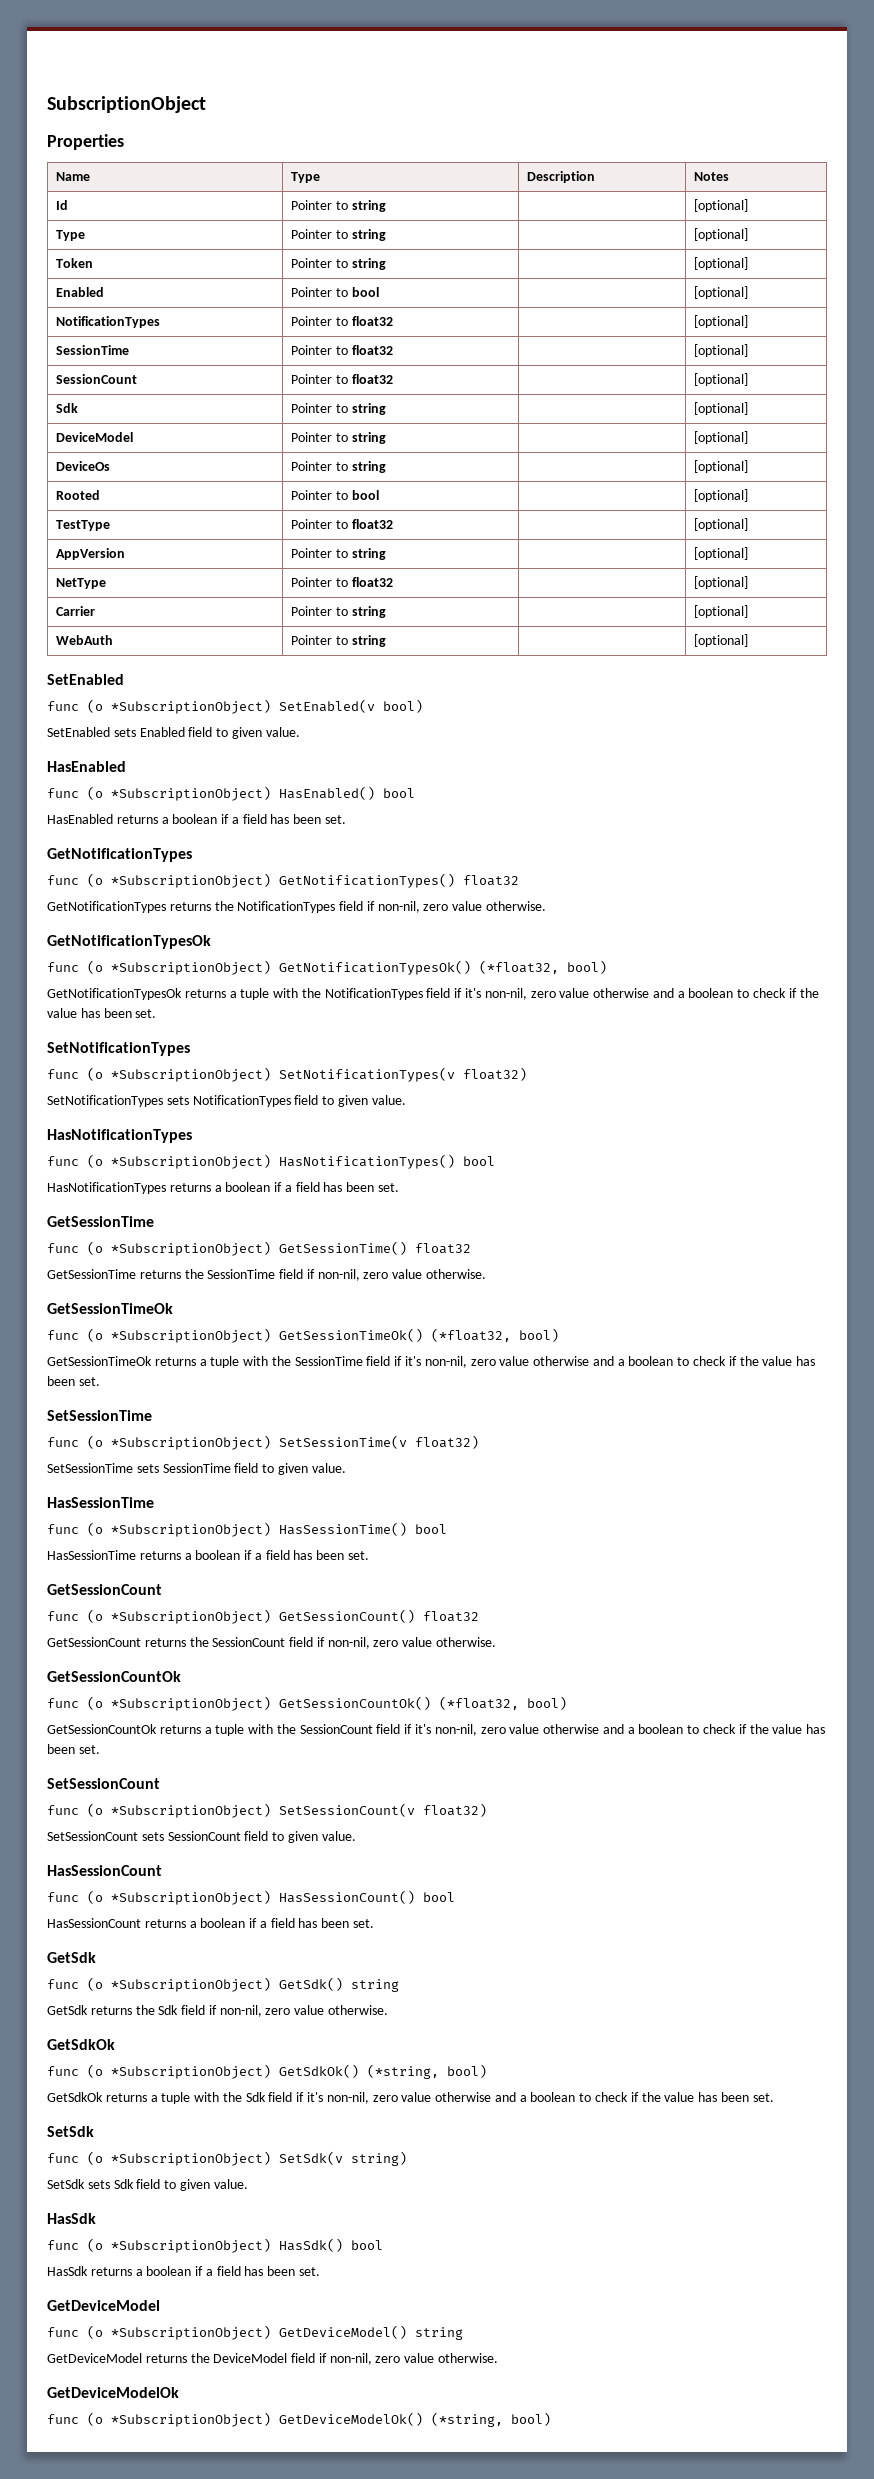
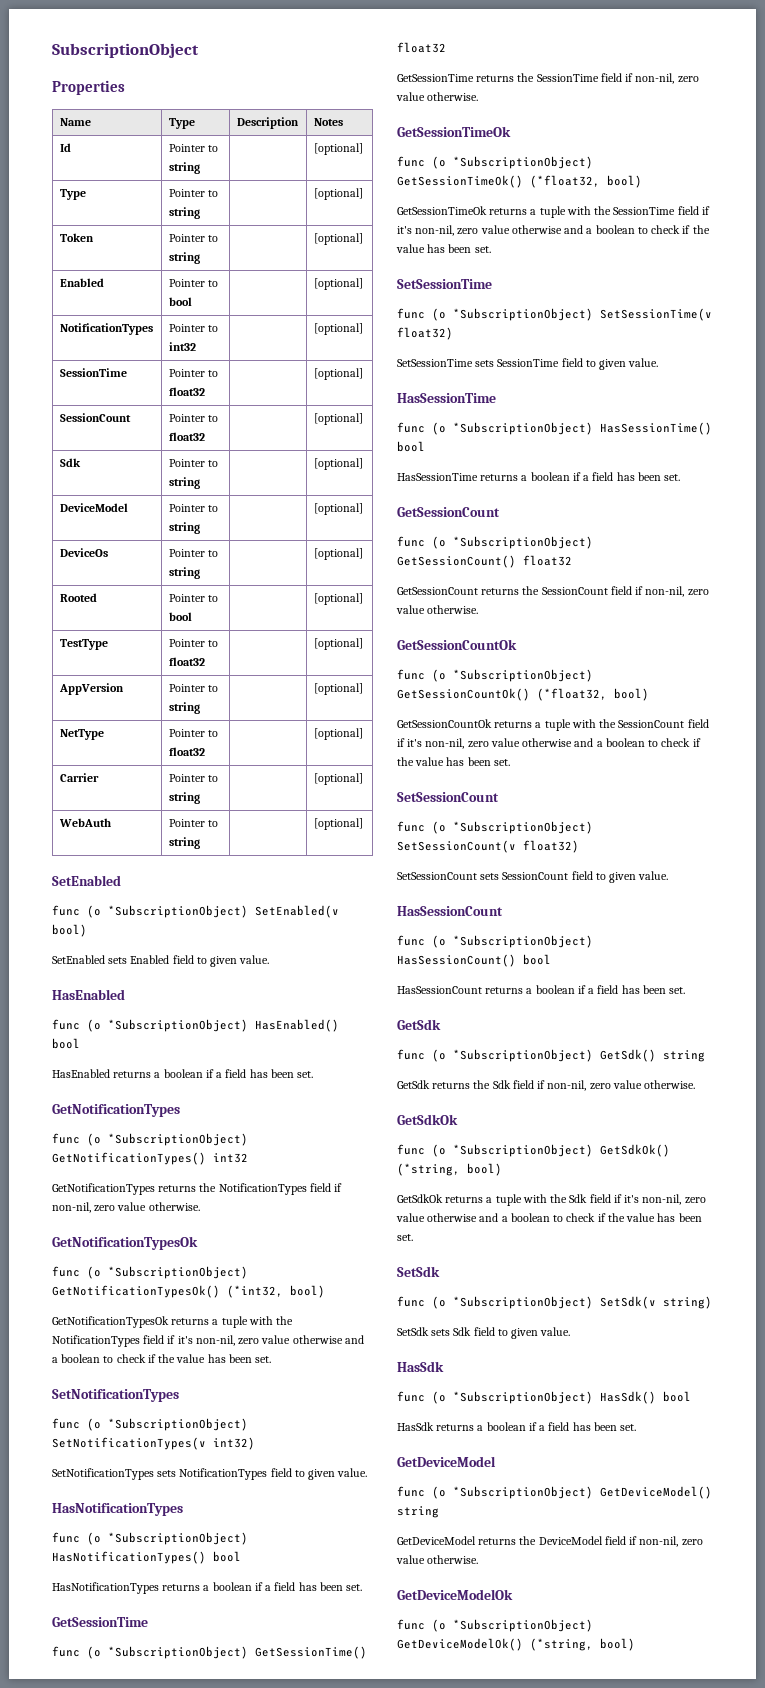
[351,316,393,326] float32 -> [168,342,196,351] int32
[463,875,519,886] float32 -> [213,1153,248,1163] int32
[479,960,559,974] (*float32, -> [227,1285,283,1298] (*int32,
[463,1067,527,1081] float32) -> [213,1437,255,1450] int32)

